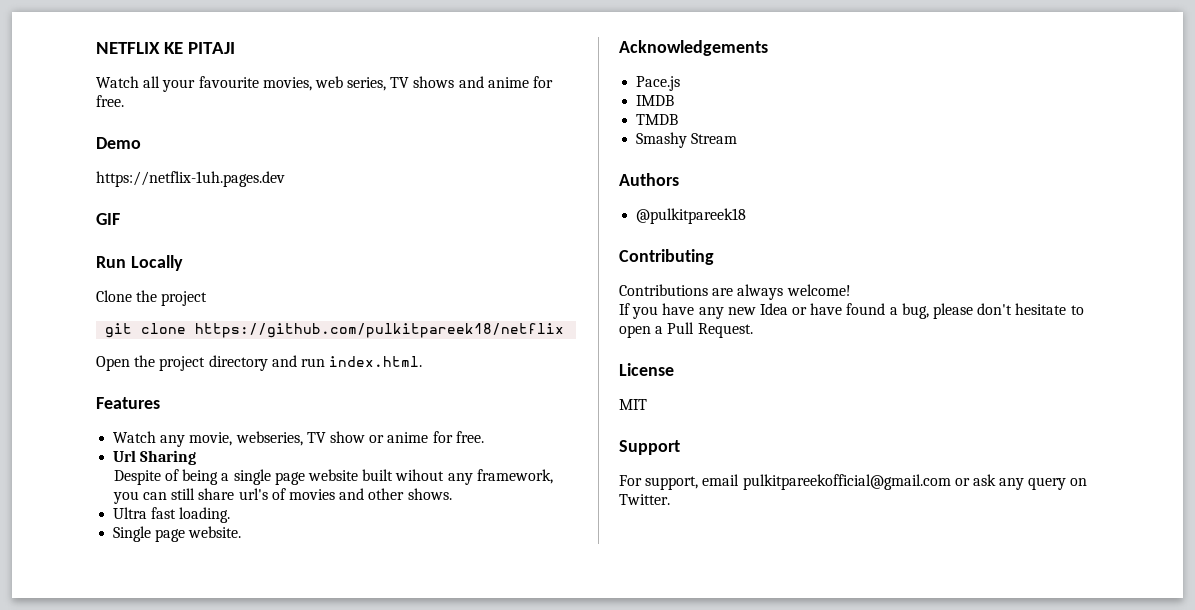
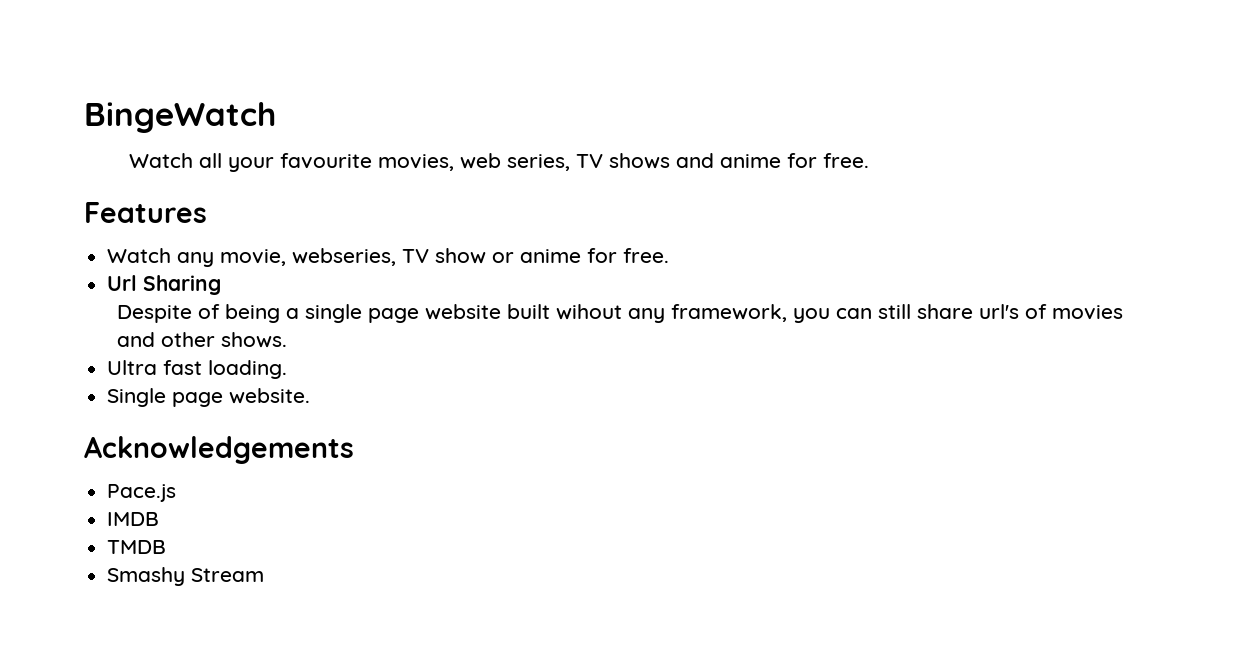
[96,42,236,54] NETFLIX KE PITAJI -> [84,102,276,133] BingeWatch
[96,137,141,149] [96,171,285,187] [96,213,120,225] [96,255,183,271] [96,290,208,306] [105,323,565,338] [96,355,423,371] // Demo // https://netflix-1uh.pages.dev // GIF // Run Locally // Clone the project // git clone https://github.com/pulkitpareek18/netflix // Open the project directory and run index.html. -> (870, 160) none
[619,173,679,186] [636,208,747,224] [619,249,714,265] [619,284,851,300] [619,303,1084,319] [619,322,753,338] [619,363,674,376] [619,399,647,410] [619,440,680,455] [619,474,1088,490] [619,494,670,505] // Authors // @pulkitpareek18 // Contributing // Contributions are always welcome! // If you have any new Idea or have found a bug, please don't hesitate to open a Pull Request. // License // MIT // Support // For support, email pulkitpareekofficial@gmail.com or ask any query on Twitter. -> (265, 575) none

